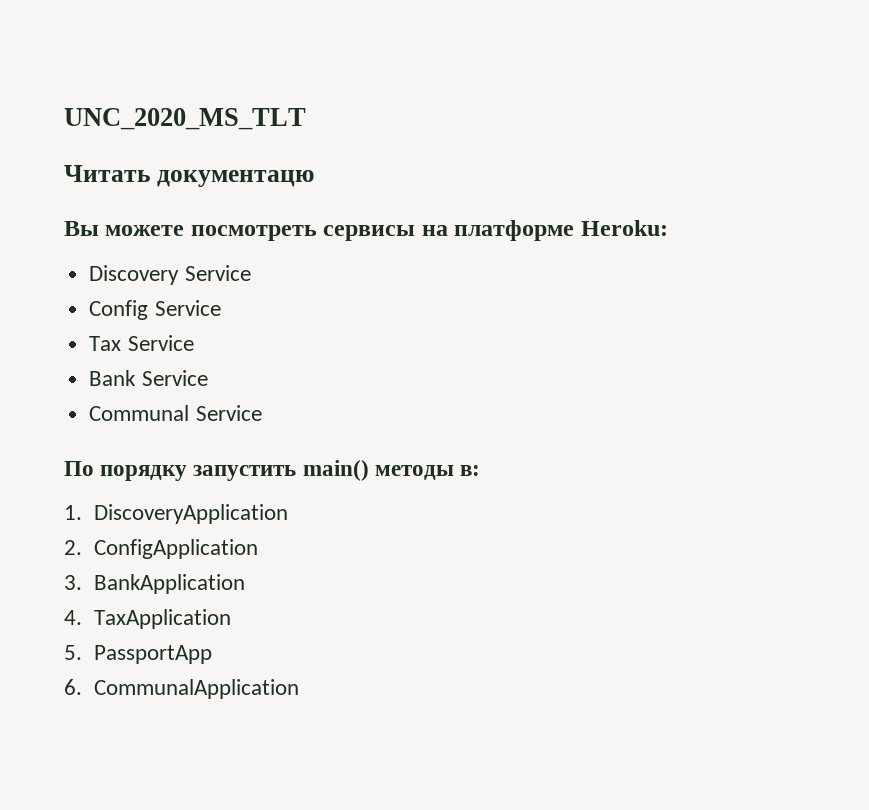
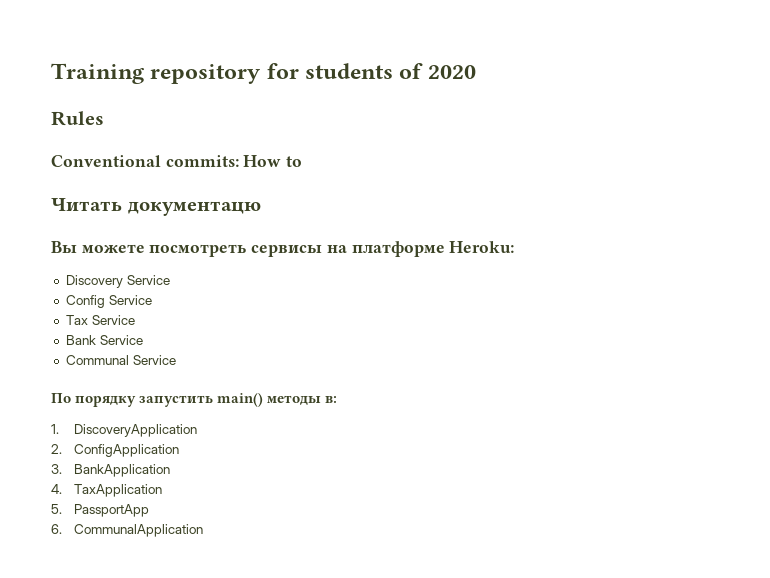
[64,108,306,130] UNC_2020_MS_TLT -> [51,63,476,84] [51,111,104,126] [51,155,303,167] Training repository for students of 2020 // Rules // Conventional commits: How to

